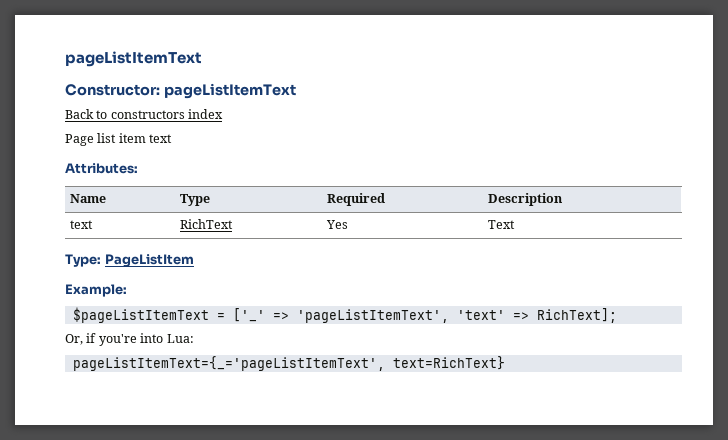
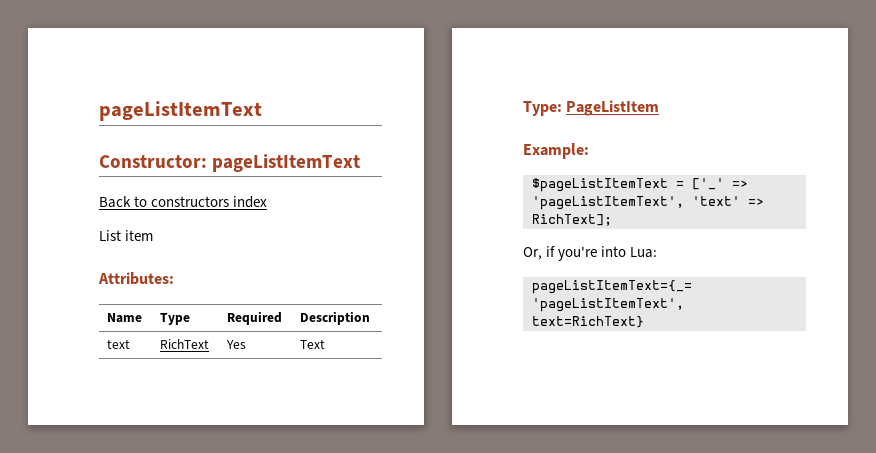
[65,133,117,146] Page list -> [99,230,121,241] List
[149,134,173,143] text -> (154, 235) none

